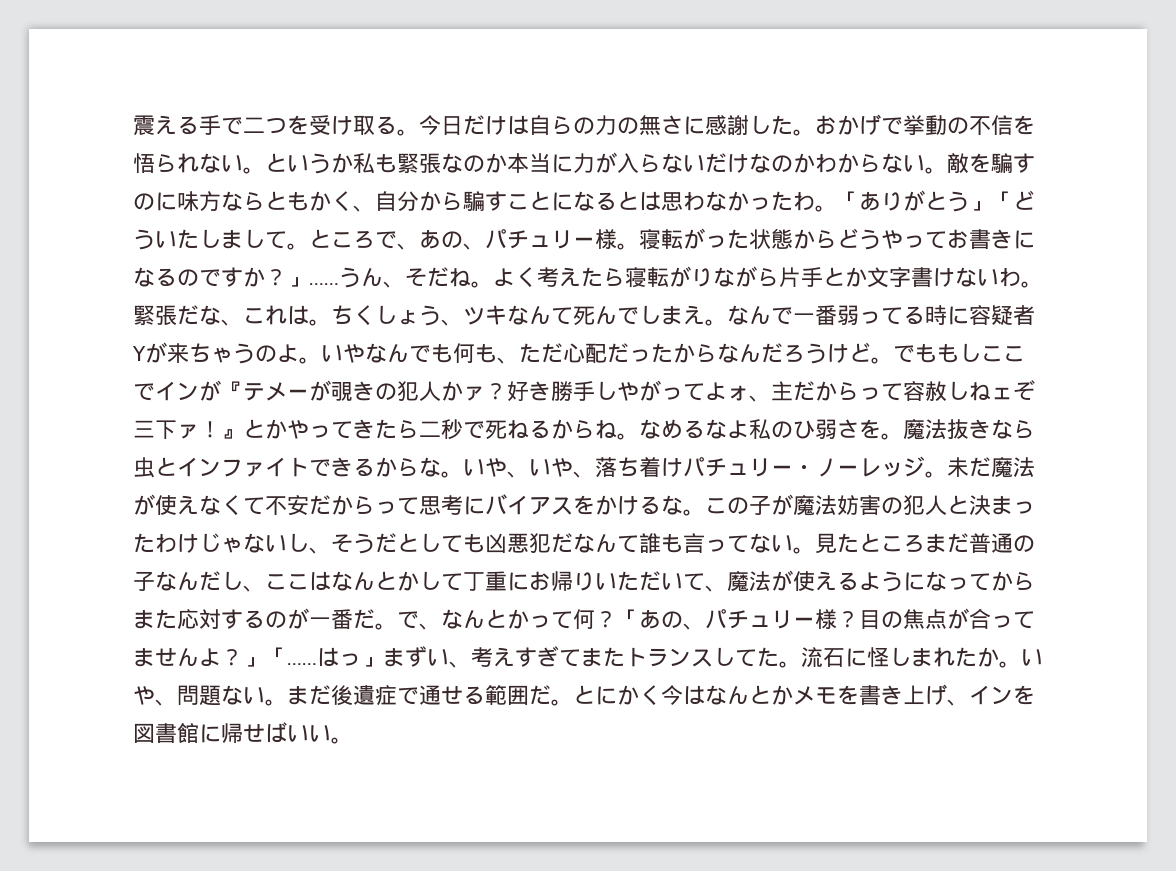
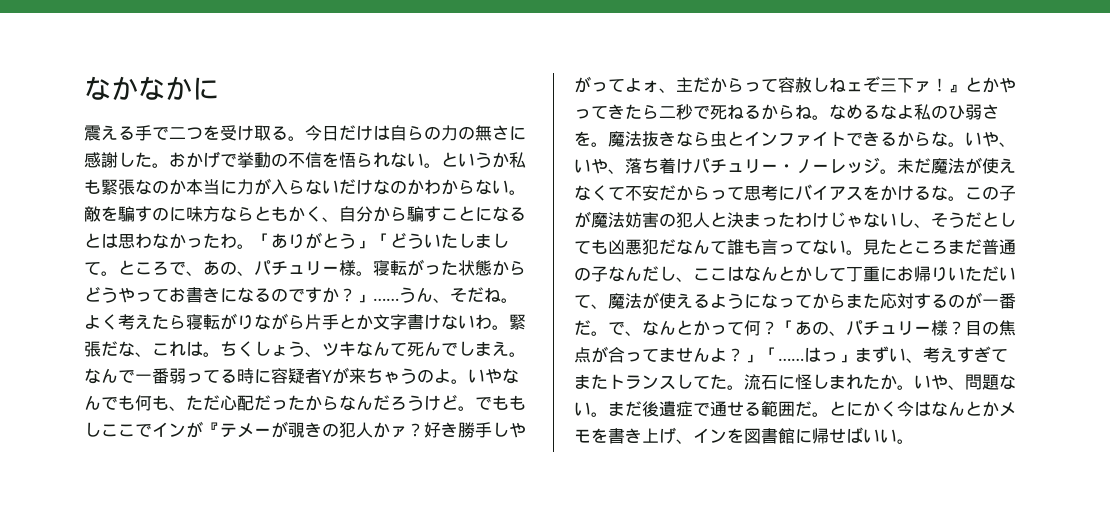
(133, 125) none -> [84,76,219,100] なかなかに //

